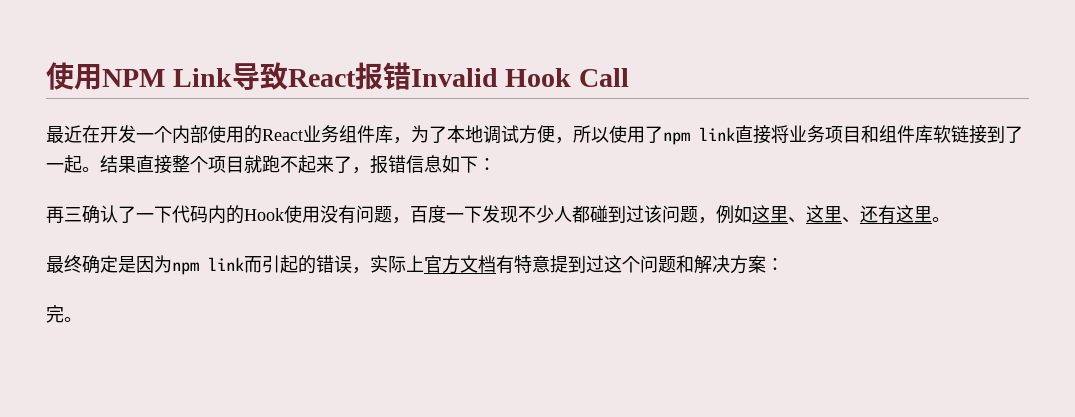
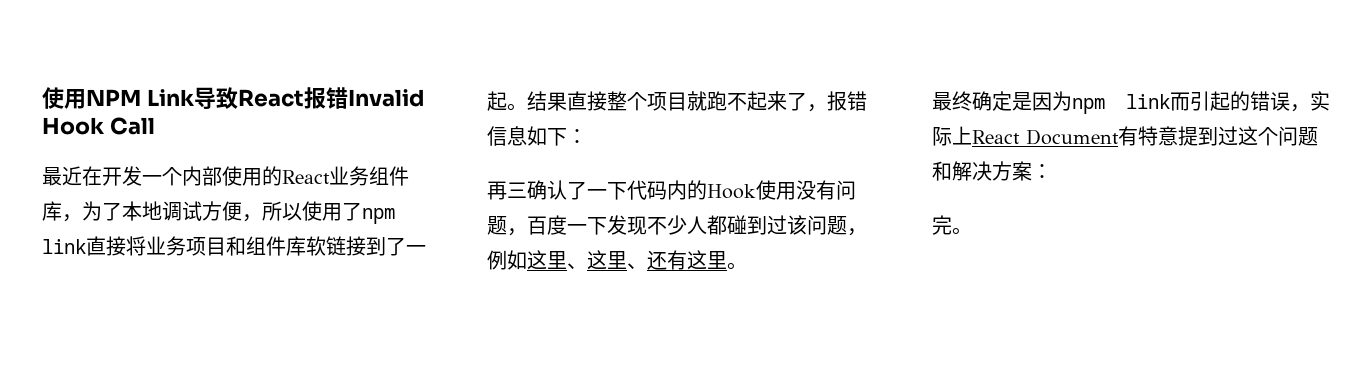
[424,255,496,274] 官方文档 -> [972,129,1119,145] React Document

